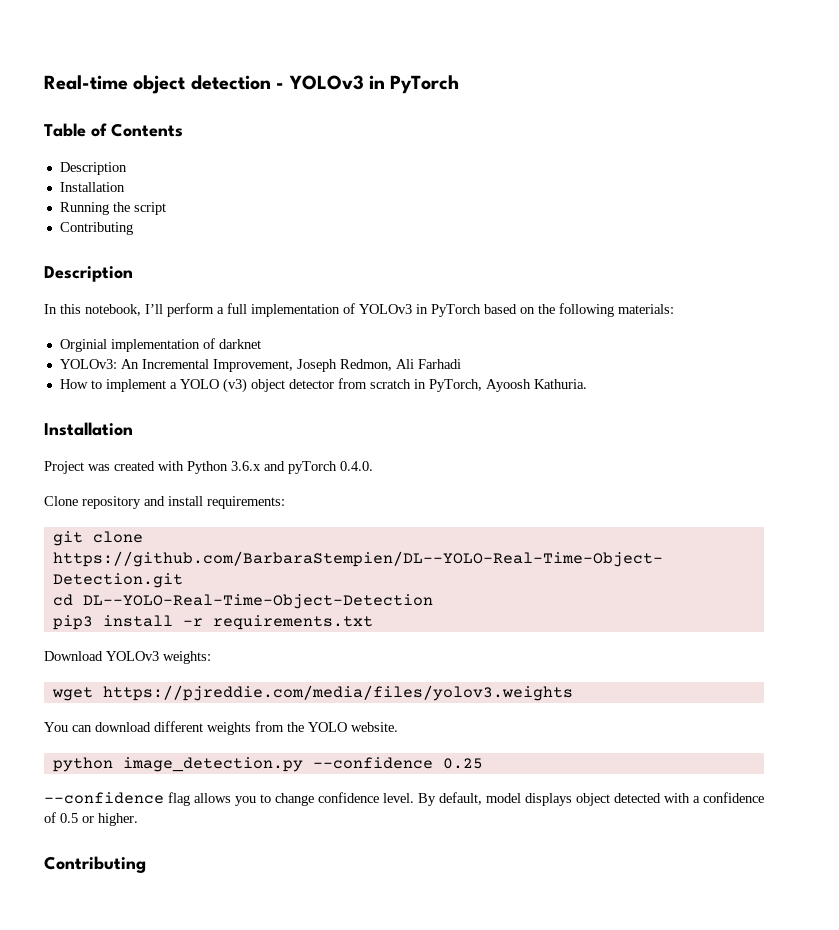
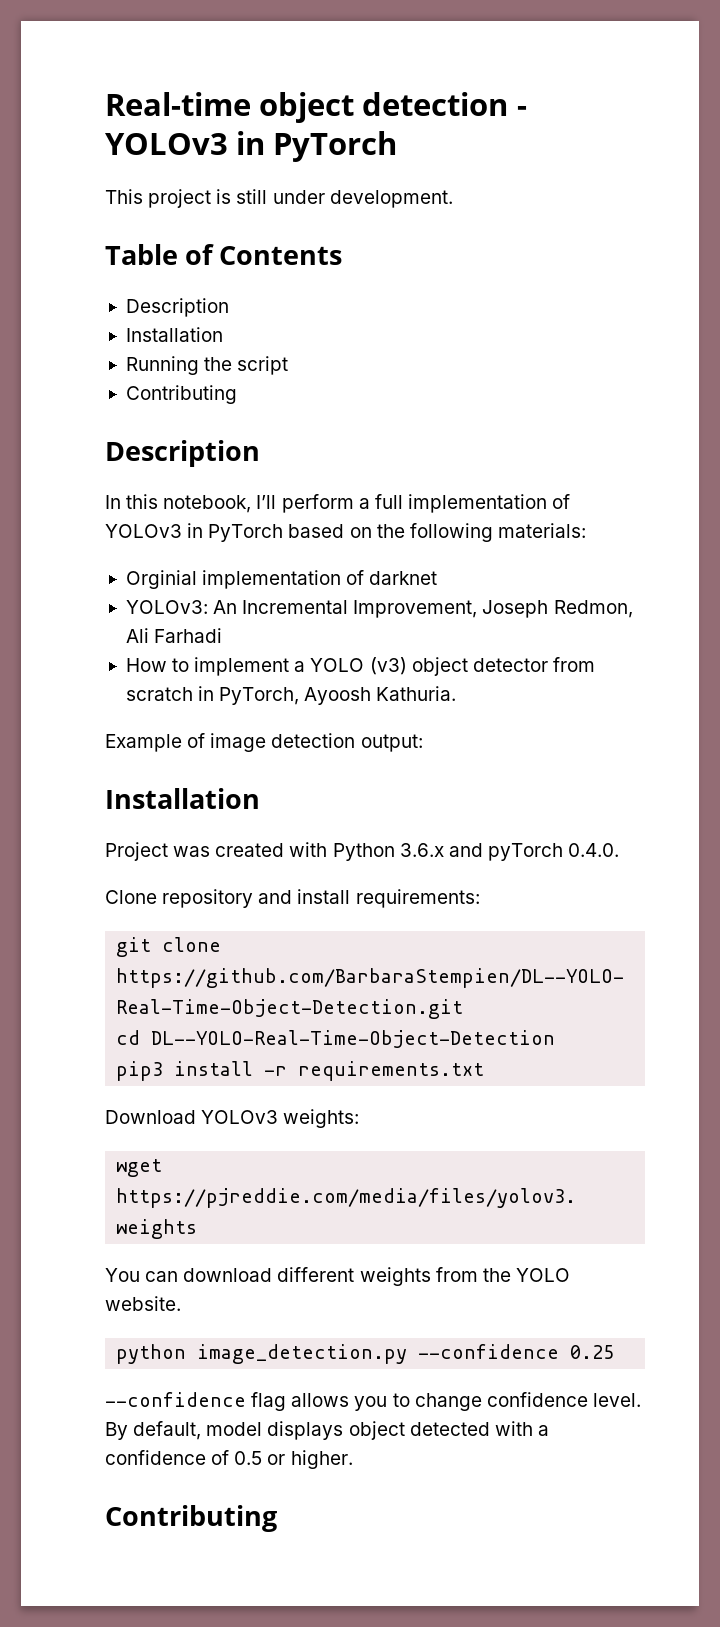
(460, 84) none -> [105,189,453,208] // This project is still under development.
(587, 384) none -> [105,733,423,752] // Example of image detection output:

